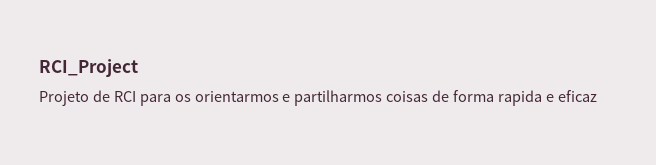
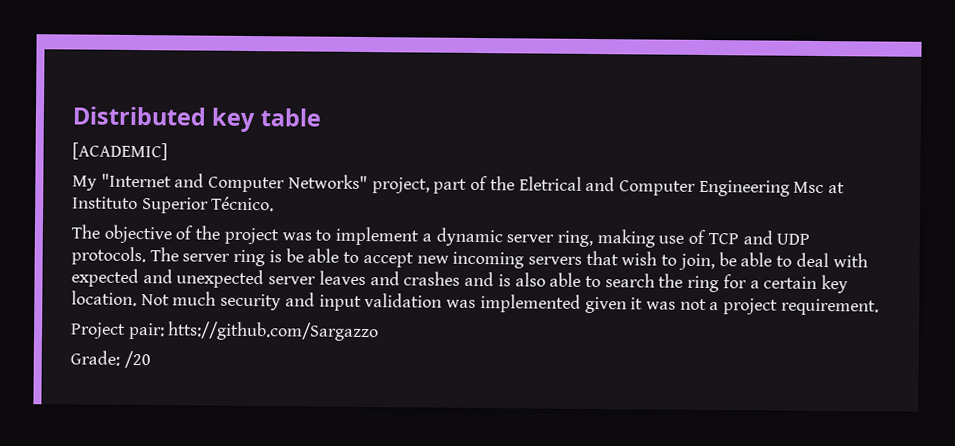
[39,59,138,77] [39,90,597,106] RCI_Project // Projeto de RCI para os orientarmos e partilharmos coisas de forma rapida e eficaz -> [72,106,321,133] [72,142,168,161] [72,173,846,197] [72,196,275,214] [71,224,811,248] [71,246,868,271] [71,268,849,294] [71,290,879,316] [70,321,380,342] [70,350,151,369] Distributed key table // [ACADEMIC] // My "Internet and Computer Networks" project, part of the Eletrical and Computer Engineering Msc at Instituto Superior Técnico. // The objective of the project was to implement a dynamic server ring, making use of TCP and UDP protocols. The server ring is be able to accept new incoming servers that wish to join, be able to deal with expected and unexpected server leaves and crashes and is also able to search the ring for a certain key location. Not much security and input validation was implemented given it was not a project requirement. // Project pair: htts://github.com/Sargazzo // Grade: /20

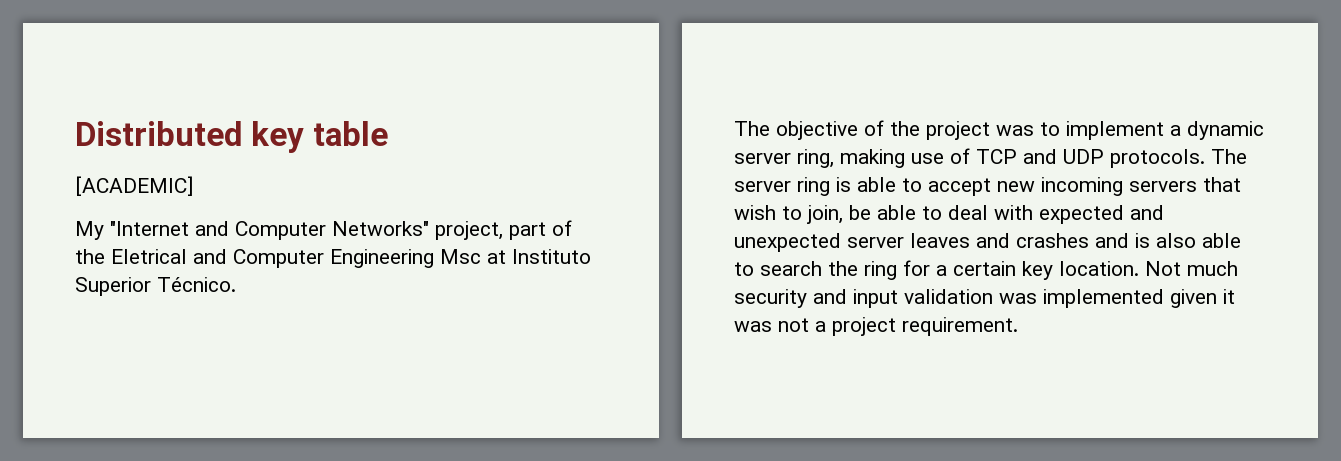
[285,248,304,263] be -> (851, 184) none
[70,321,380,342] [70,350,151,369] // Project pair: htts://github.com/Sargazzo // Grade: /20 -> (1018, 326) none

